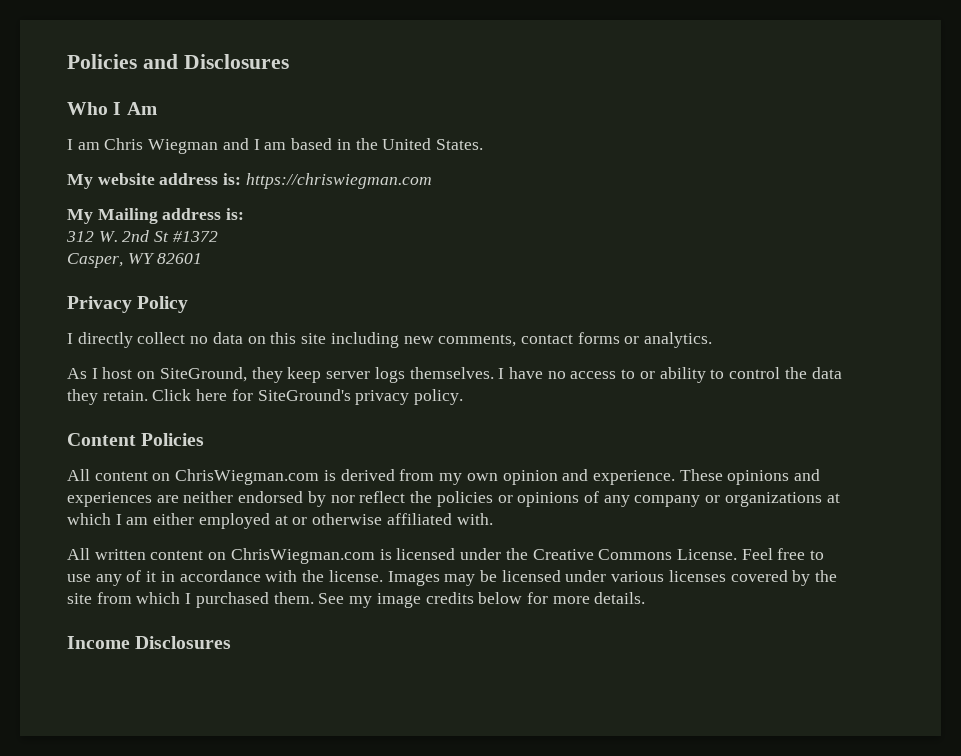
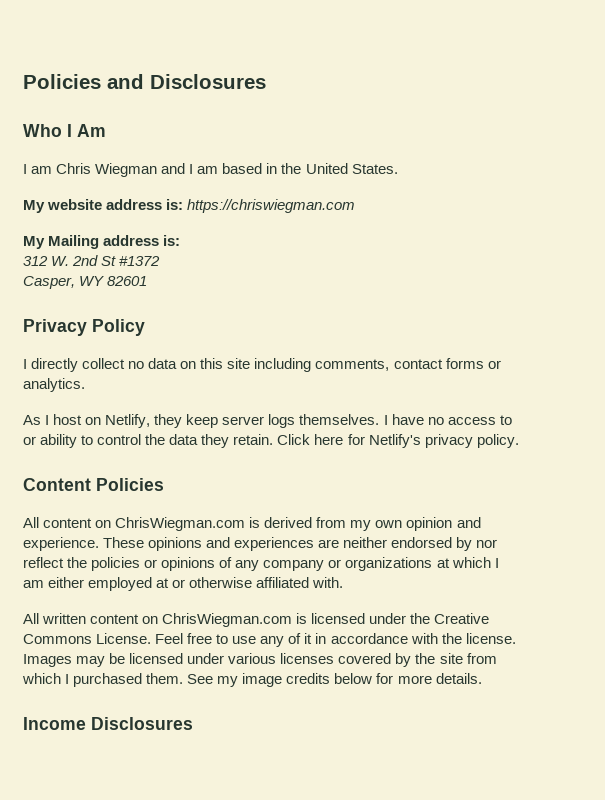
[403,336,434,344] new -> (312, 365) none
[159,367,247,382] SiteGround, -> [105,414,151,428] Netlify,
[257,389,351,401] SiteGround's -> [368,434,421,448] Netlify's

